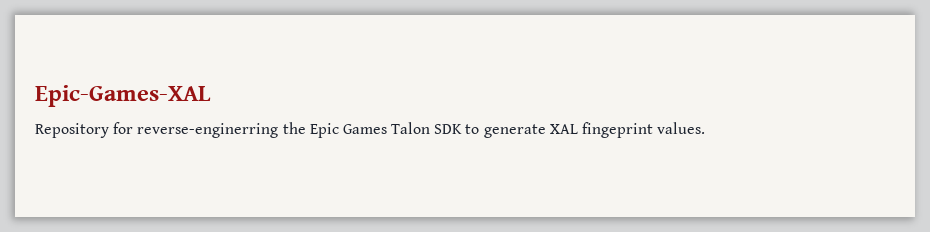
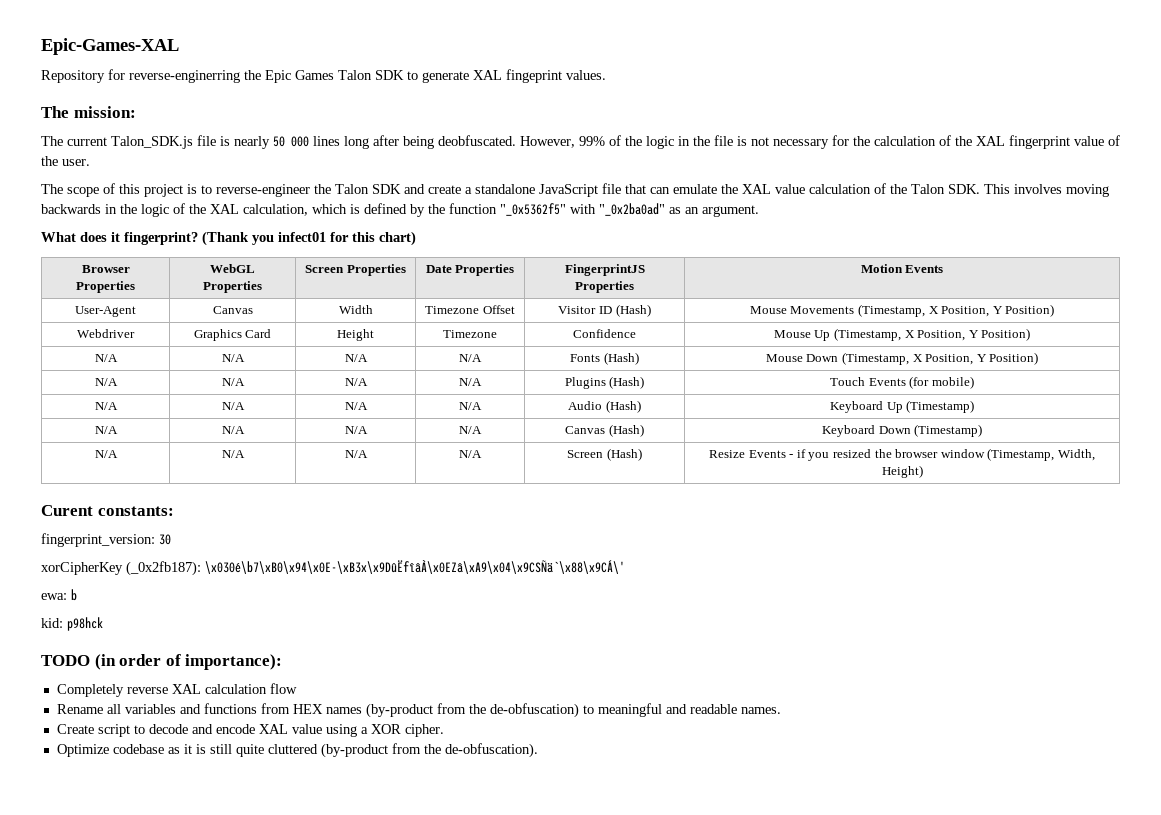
(706, 128) none -> [41,106,136,118] [41,135,1120,149] [41,156,90,166] [41,183,1109,197] [41,203,759,217] [41,231,416,246] [81,265,130,273] [76,281,135,293] [210,264,255,273] [203,281,262,293] [305,264,406,276] [425,264,515,276] [564,264,645,276] [575,281,634,293] [860,264,944,273] [75,306,136,317] [212,306,253,314] [338,305,373,314] [425,305,515,314] [558,304,651,317] [749,304,1055,317] [77,329,135,338] [193,329,272,341] [337,329,374,341] [443,330,497,338] [573,329,636,338] [773,328,1031,341] [94,354,118,362] [221,354,245,362] [344,354,368,362] [459,354,482,362] [570,352,639,365] [765,352,1039,365] [94,378,118,386] [221,378,245,386] [344,378,368,386] [459,378,482,386] [564,376,645,389] [830,376,974,389] [94,402,118,410] [221,402,245,410] [344,402,368,410] [459,402,482,410] [568,400,641,413] [829,400,975,413] [94,426,118,434] [221,426,245,434] [344,426,368,434] [459,426,482,434] [565,424,644,437] [821,424,983,437] [94,450,118,458] [221,450,245,458] [344,450,368,458] [459,450,482,458] [567,448,642,461] [709,448,1095,461] [881,465,923,478] [41,505,174,516] [41,533,171,547] [41,560,625,576] [41,589,77,601] [41,617,103,631] [41,654,283,670] [56,683,297,697] [56,703,781,718] [56,724,444,737] [56,743,538,758] // The mission: // The current Talon_SDK.js file is nearly 50 000 lines long after being deobfuscated. However, 99% of the logic in the file is not necessary for the calculation of the XAL fingerprint value of the user. // The scope of this project is to reverse-engineer the Talon SDK and create a standalone JavaScript file that can emulate the XAL value calculation of the Talon SDK. This involves moving backwards in the logic of the XAL calculation, which is defined by the function "_0x5362f5" with "_0x2ba0ad" as an argument. // What does it fingerprint? (Thank you infect01 for this chart) // Browser Properties | WebGL Properties | Screen Properties | Date Properties | FingerprintJS Properties | Motion Events // User-Agent | Canvas | Width | Timezone Offset | Visitor ID (Hash) | Mouse Movements (Timestamp, X Position, Y Position) // Webdriver | Graphics Card | Height | Timezone | Confidence | Mouse Up (Timestamp, X Position, Y Position) // N/A | N/A | N/A | N/A | Fonts (Hash) | Mouse Down (Timestamp, X Position, Y Position) // N/A | N/A | N/A | N/A | Plugins (Hash) | Touch Events (for mobile) // N/A | N/A | N/A | N/A | Audio (Hash) | Keyboard Up (Timestamp) // N/A | N/A | N/A | N/A | Canvas (Hash) | Keyboard Down (Timestamp) // N/A | N/A | N/A | N/A | Screen (Hash) | Resize Events - if you resized the browser window (Timestamp, Width, Height) // Curent constants: // fingerprint_version: 30 // xorCipherKey (_0x2fb187): \x030é\b7\xB0\x94\x0E-\xB3x\x9DûËfîâÀ\x0EZâ\xA9\x04\x9CSÑä`\x88\x9CÁ\' // ewa: b // kid: p98hck // TODO (in order of importance): // Completely reverse XAL calculation flow // Rename all variables and functions from HEX names (by-product from the de-obfuscation) to meaningful and readable names. // Create script to decode and encode XAL value using a XOR cipher. // Optimize codebase as it is still quite cluttered (by-product from the de-obfuscation).

